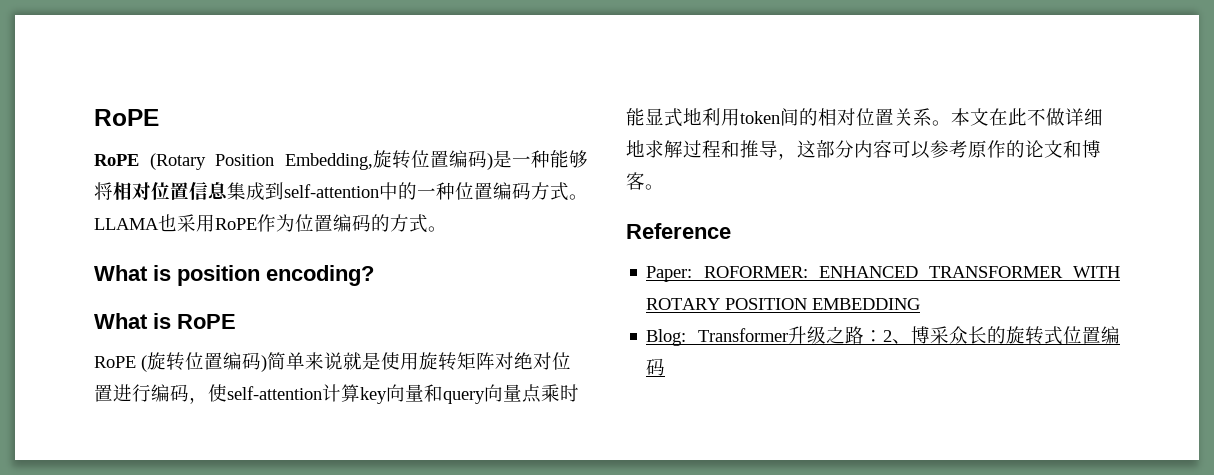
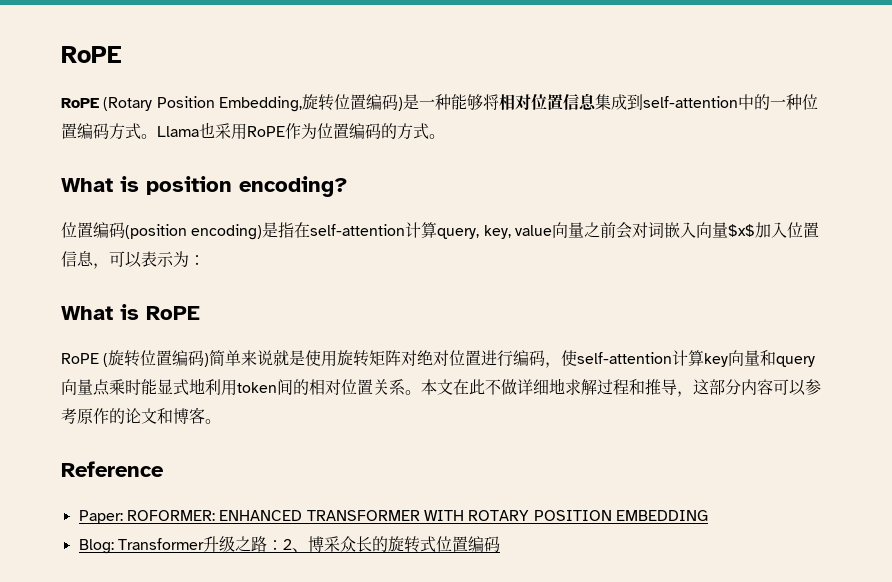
[94,218,159,230] LLAMA -> [157,126,199,137] Llama
(374, 275) none -> [61,222,819,240] [61,251,205,269] // 位置编码(position encoding)是指在self-attention计算query, key, value向量之前会对词嵌入向量$x$加入位置信息，可以表示为：

